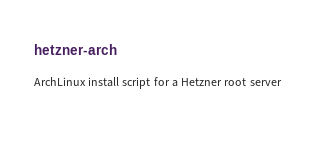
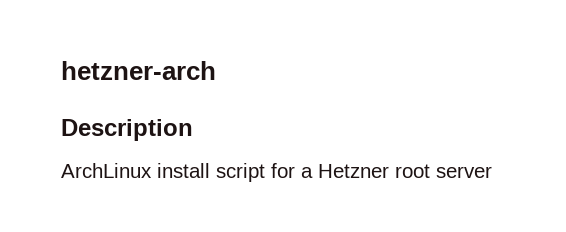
(117, 49) none -> [61,119,193,141] // Description

